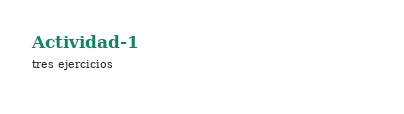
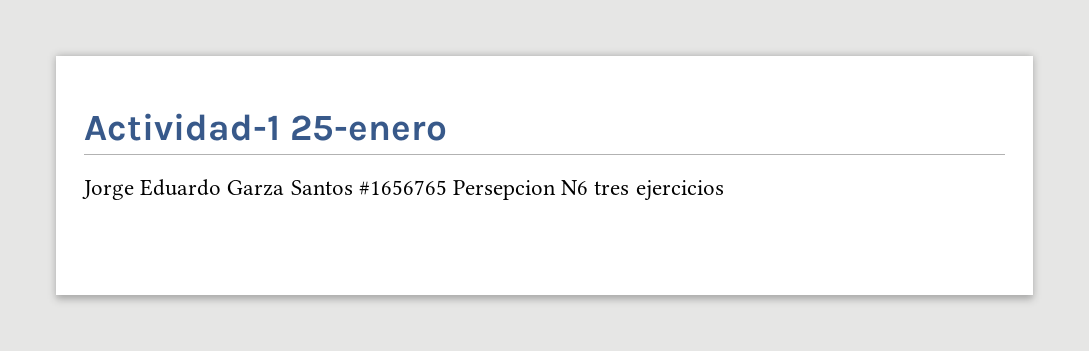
(139, 41) // -> [289,115,447,141] [82,179,589,200] 25-enero // Jorge Eduardo Garza Santos #1656765 Persepcion N6

